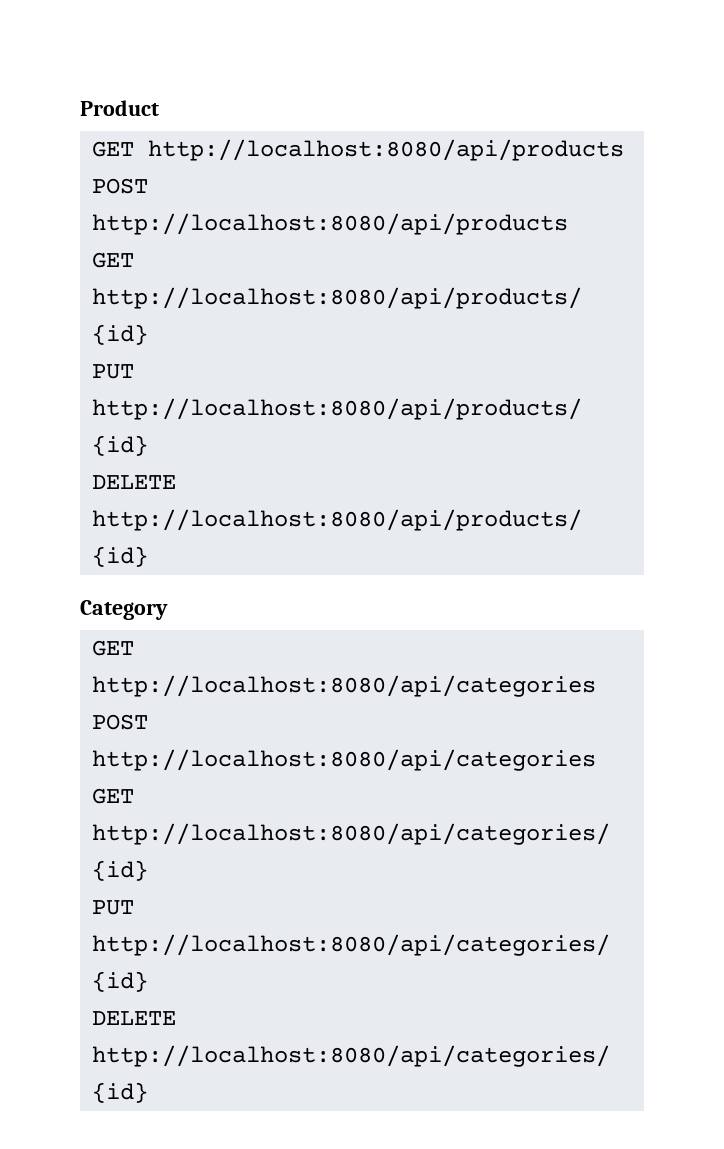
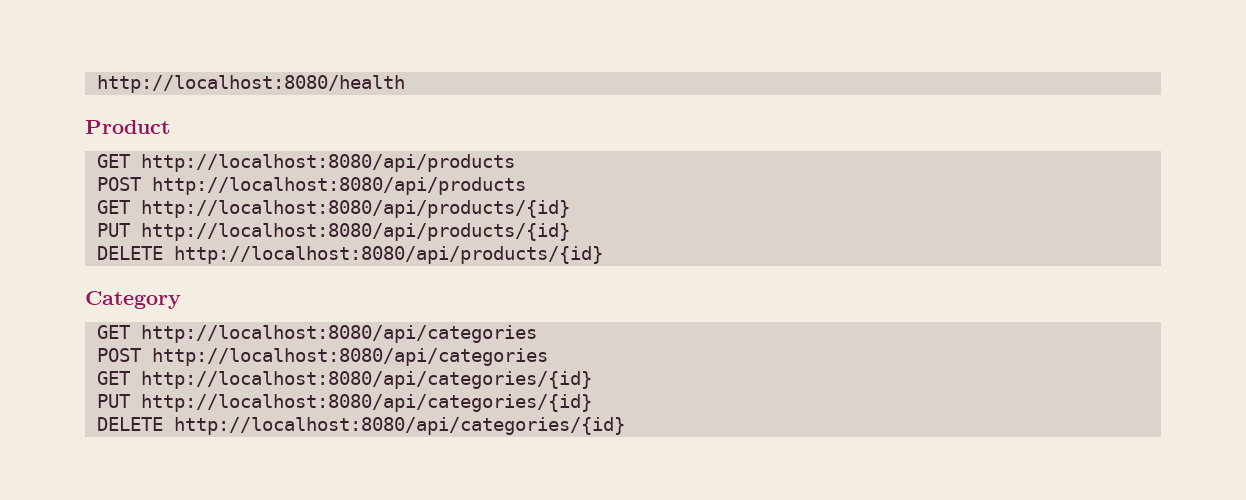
(80, 108) none -> [96,75,405,93] http://localhost:8080/health //

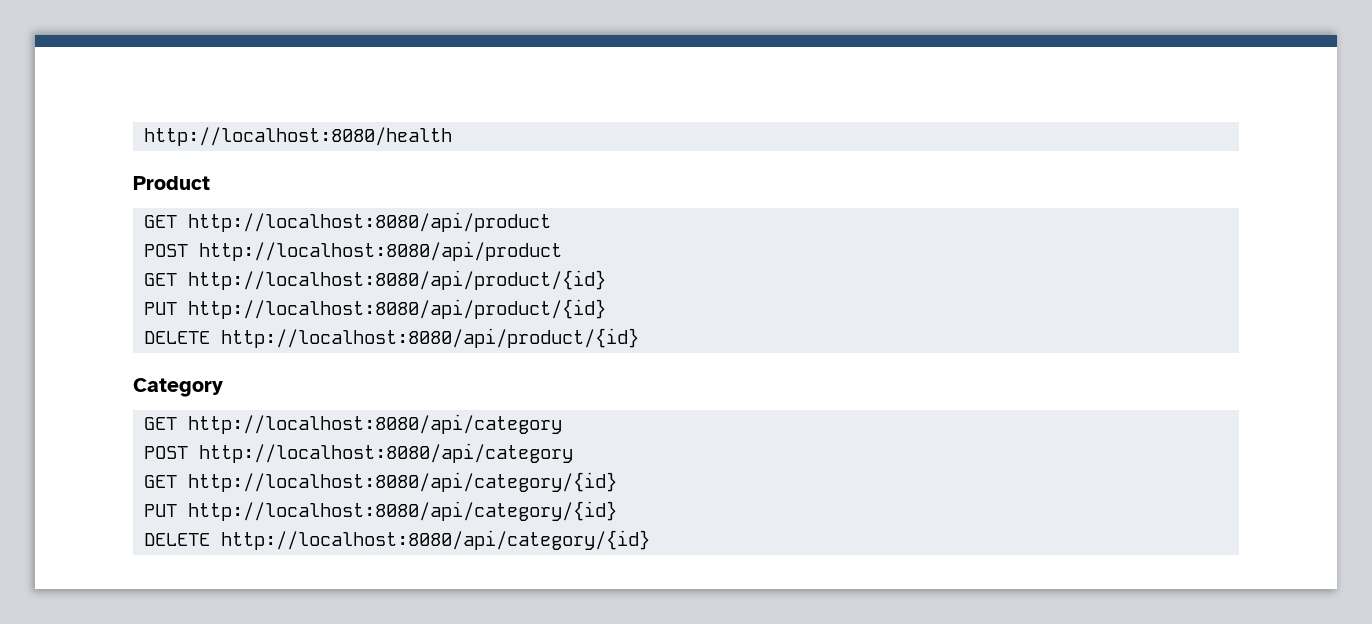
[140,154,515,172] [96,177,526,195] [96,200,570,218] [96,223,570,241] [96,246,603,264] http://localhost:8080/api/products // POST http://localhost:8080/api/products // GET http://localhost:8080/api/products/{id} // PUT http://localhost:8080/api/products/{id} // DELETE http://localhost:8080/api/products/{id} -> [188,212,552,232] [144,241,563,261] [144,270,607,290] [144,299,607,319] [144,328,640,348] http://localhost:8080/api/product // POST http://localhost:8080/api/product // GET http://localhost:8080/api/product/{id} // PUT http://localhost:8080/api/product/{id} // DELETE http://localhost:8080/api/product/{id}
[140,325,537,343] [96,348,548,366] [96,371,592,389] [96,394,592,412] [96,417,625,435] http://localhost:8080/api/categories // POST http://localhost:8080/api/categories // GET http://localhost:8080/api/categories/{id} // PUT http://localhost:8080/api/categories/{id} // DELETE http://localhost:8080/api/categories/{id} -> [188,414,563,434] [144,443,574,463] [144,472,618,492] [144,501,618,521] [144,530,651,550] http://localhost:8080/api/category // POST http://localhost:8080/api/category // GET http://localhost:8080/api/category/{id} // PUT http://localhost:8080/api/category/{id} // DELETE http://localhost:8080/api/category/{id}

